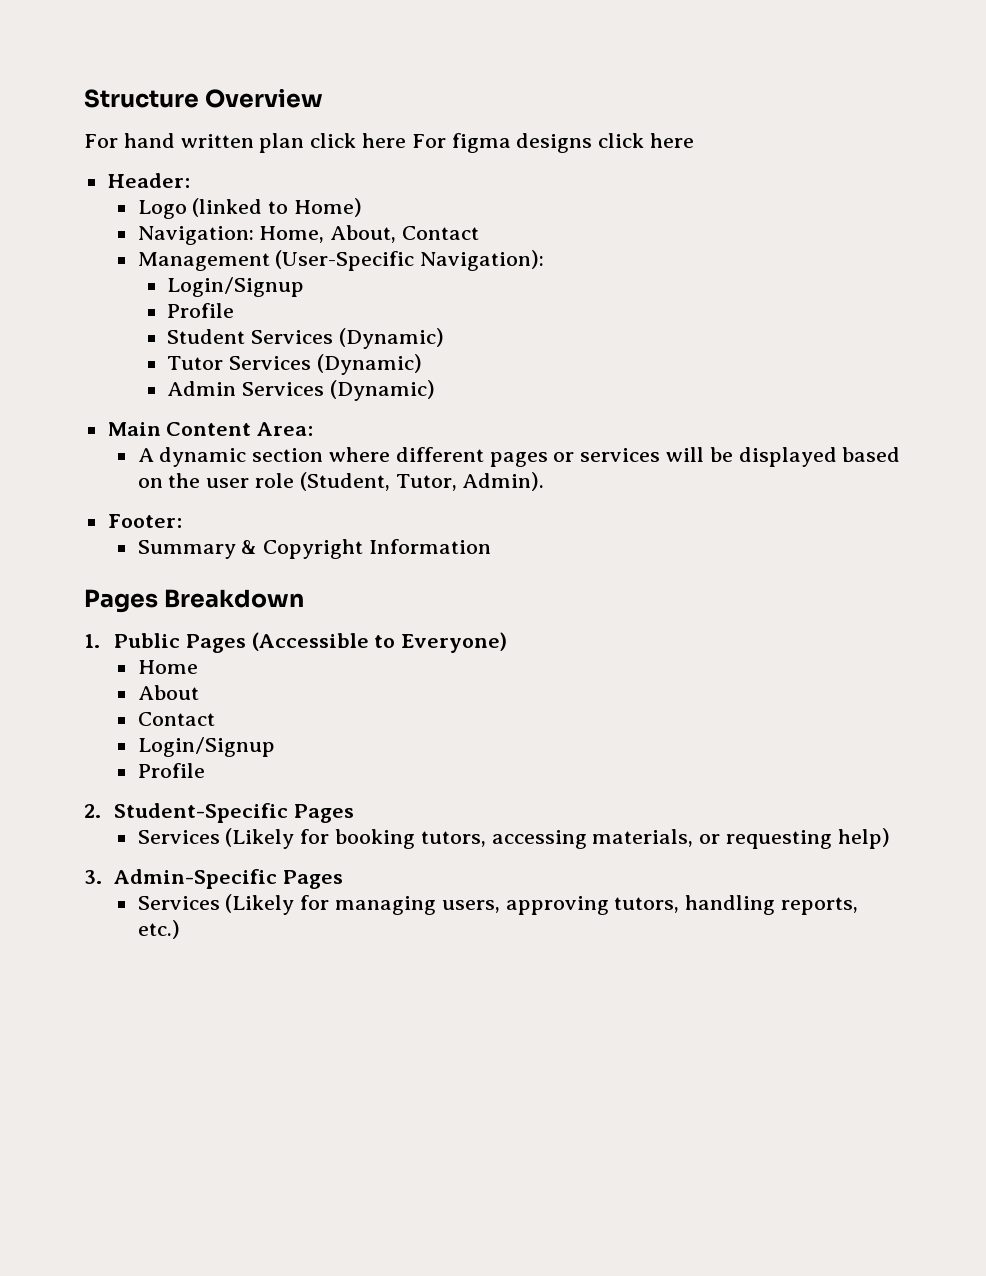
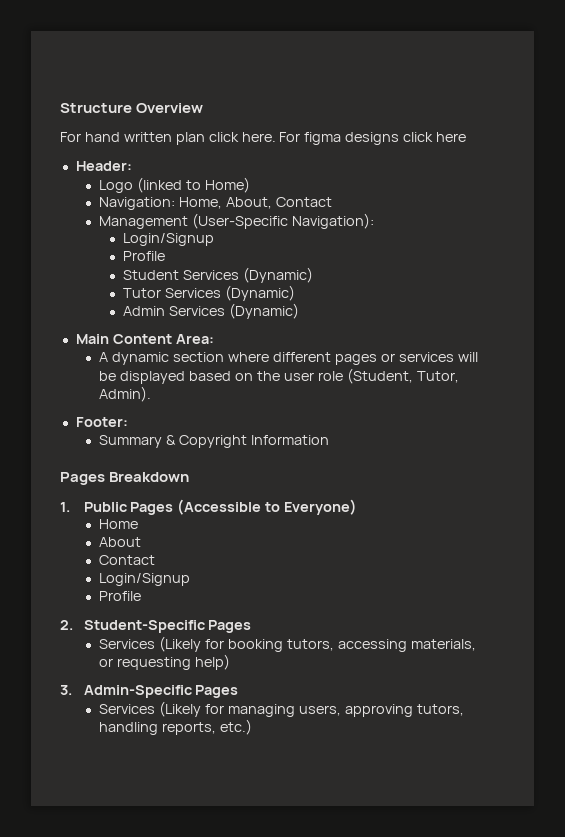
[362,133,407,148] here -> [241,132,276,142] here.

